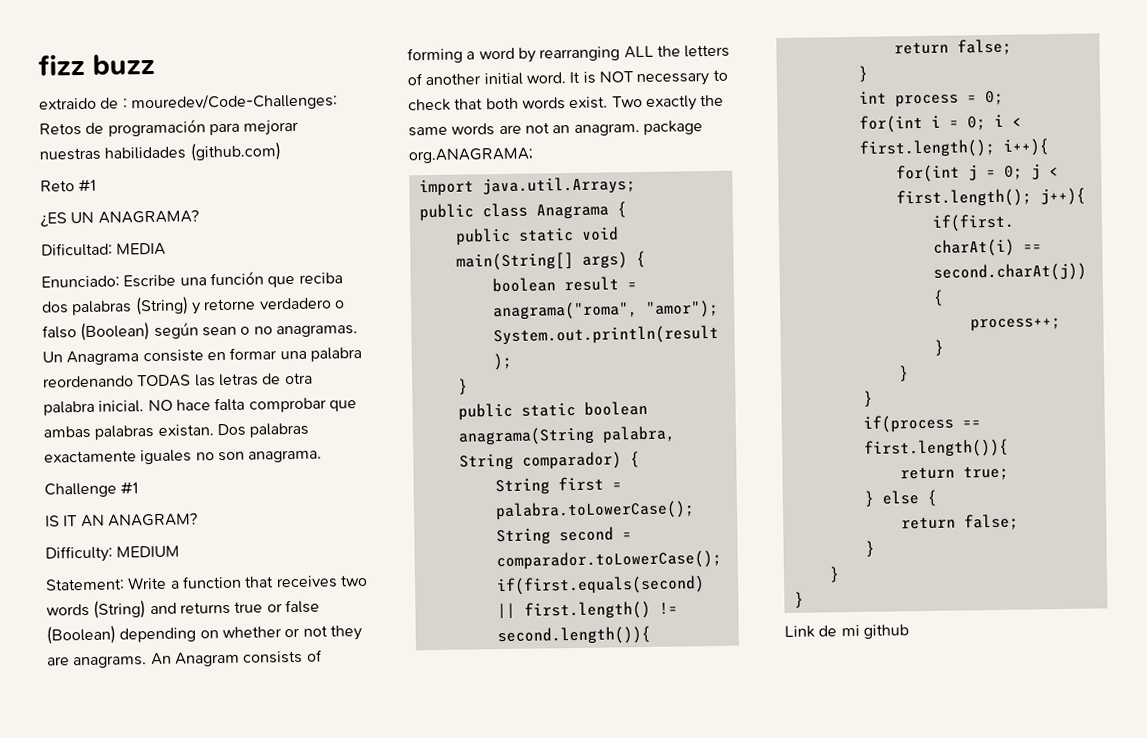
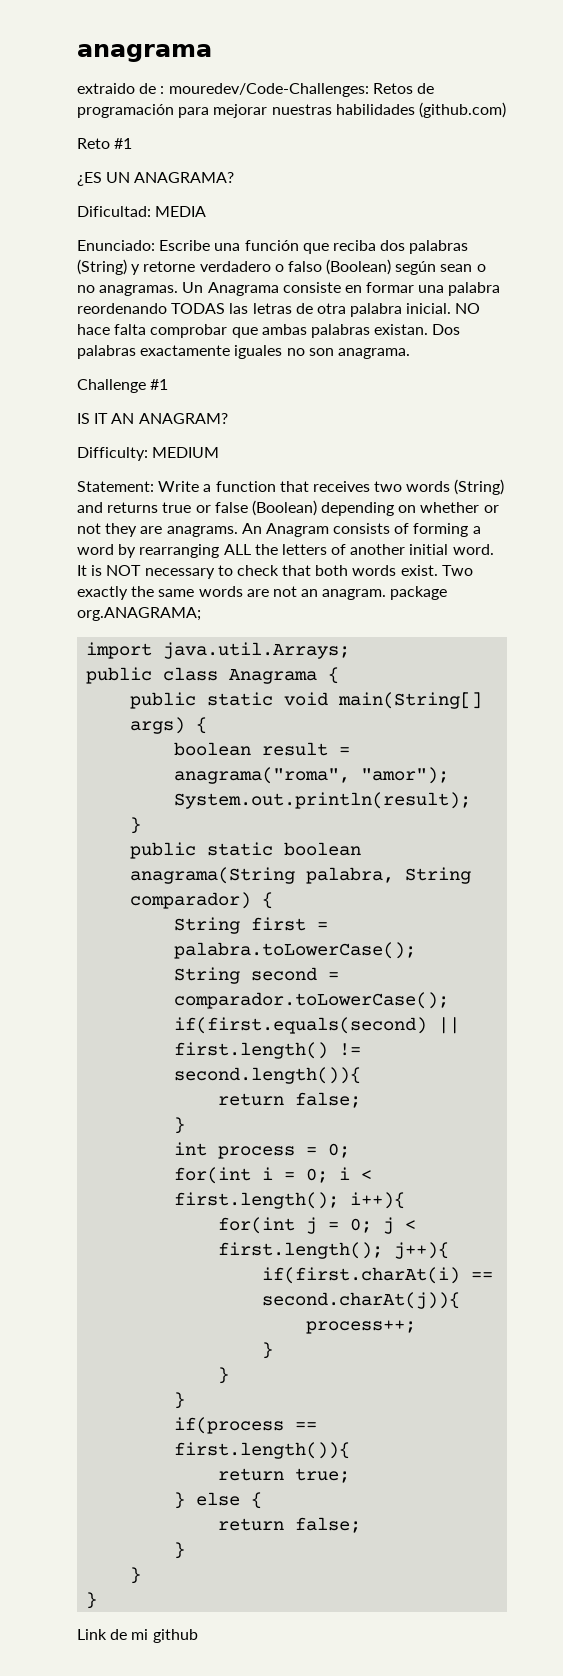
[38,53,155,76] fizz buzz -> [77,44,212,62] anagrama

